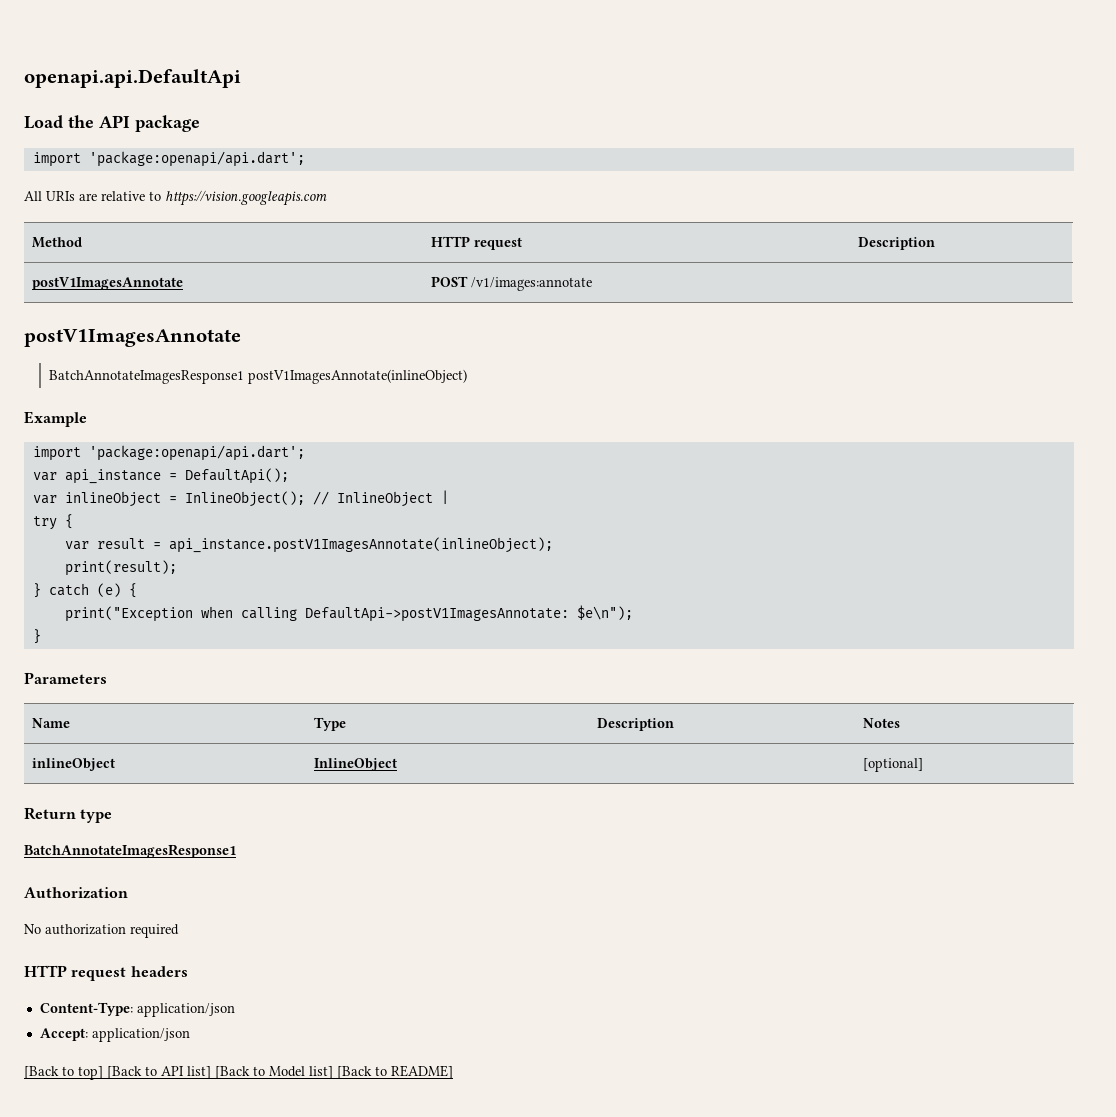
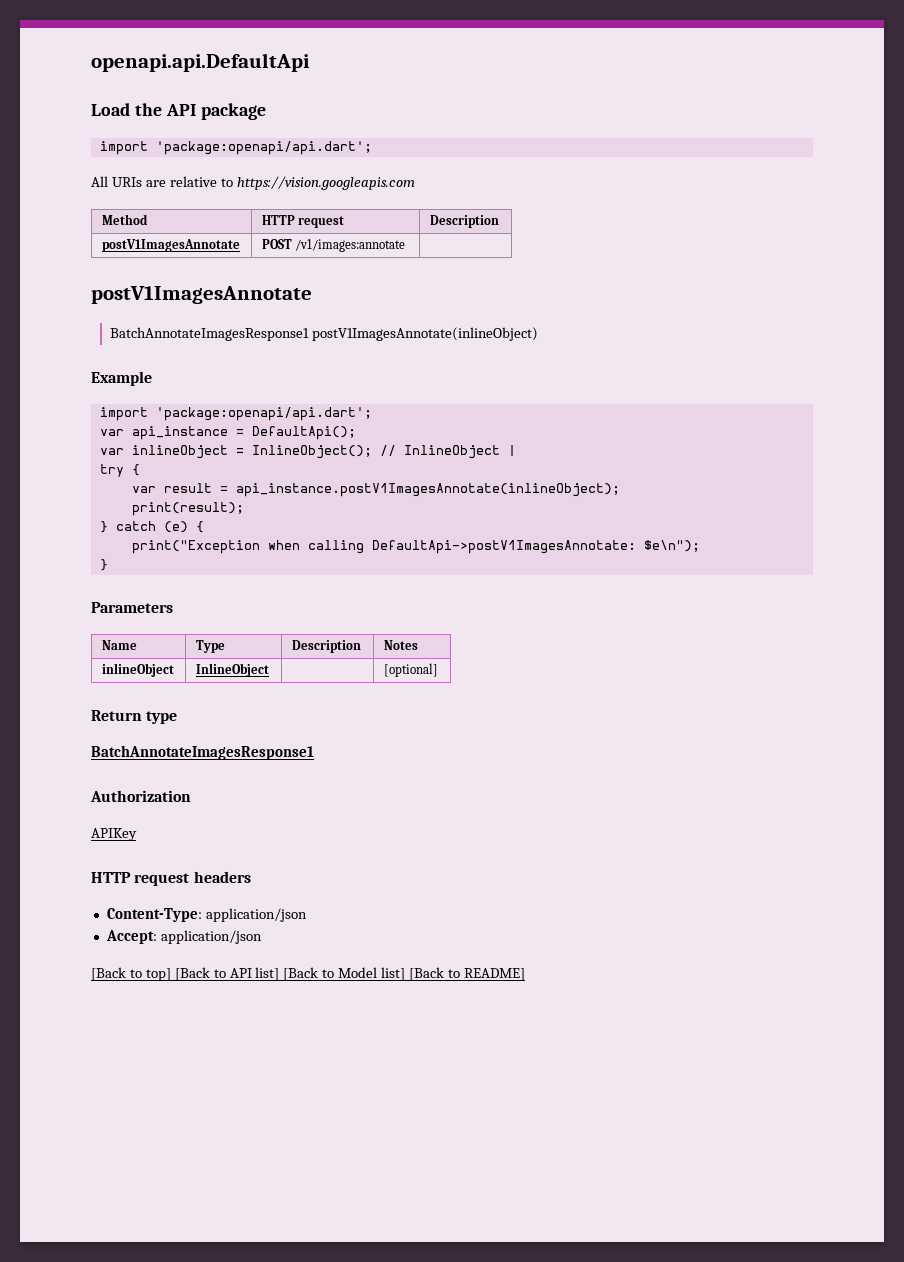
[24,924,179,938] No authorization required -> [91,828,137,841] APIKey

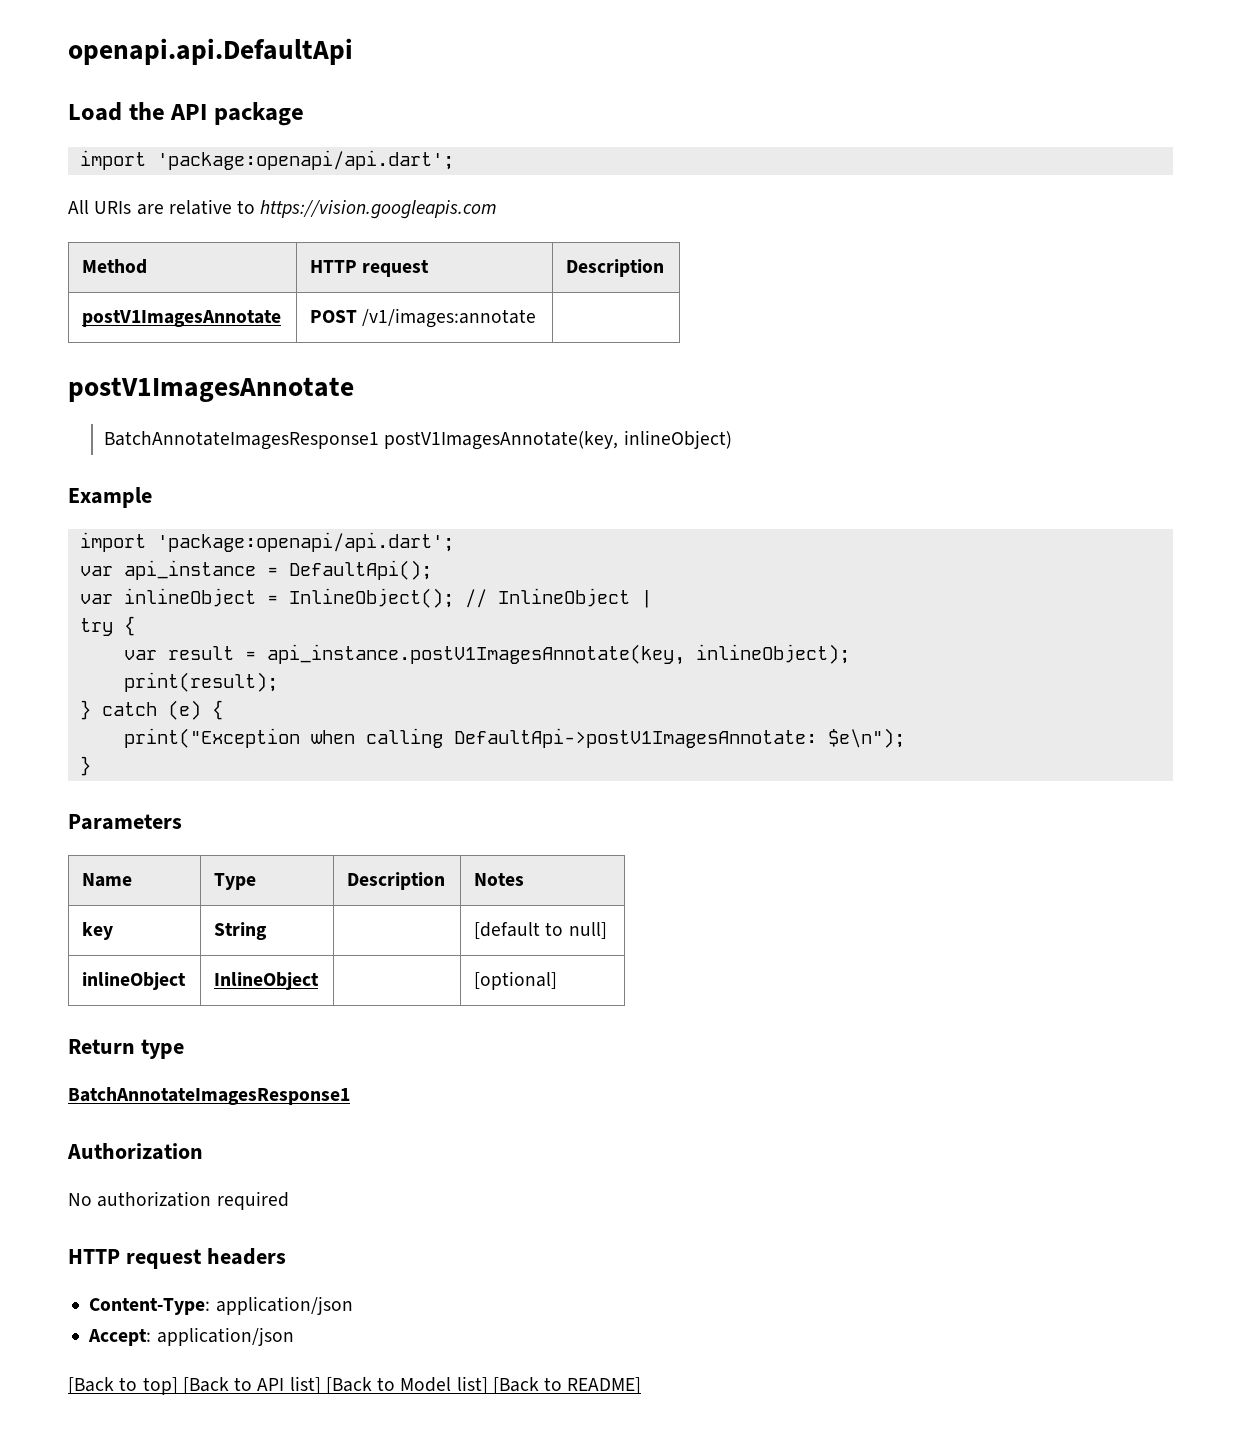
[311,327,538,341] postV1ImagesAnnotate(inlineObject) -> [384,430,732,450] postV1ImagesAnnotate(key, inlineObject)
[235,483,620,497] api_instance.postV1ImagesAnnotate(inlineObject); -> [266,644,850,665] api_instance.postV1ImagesAnnotate(key, inlineObject);
(418, 645) none -> [82,922,114,940] [214,922,268,940] [474,922,607,939] // key | String | | [default to null]
[91,828,137,841] APIKey -> [68,1191,289,1210] No authorization required

